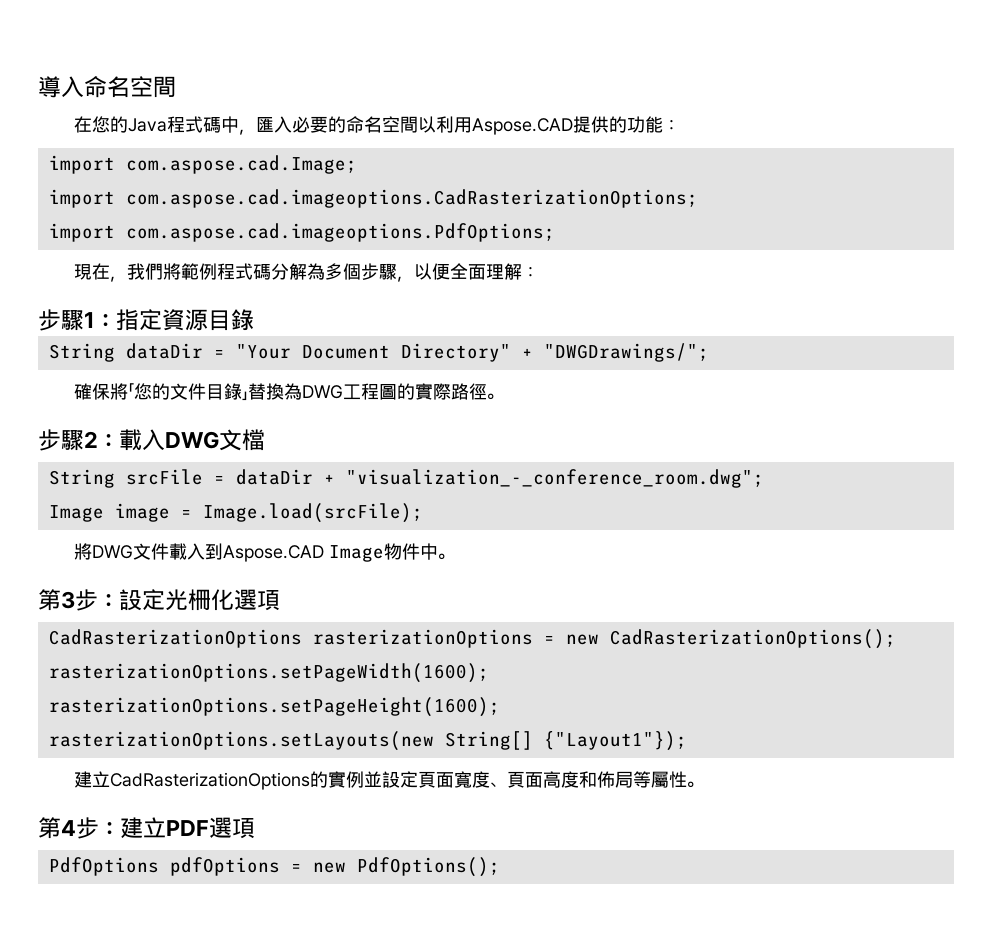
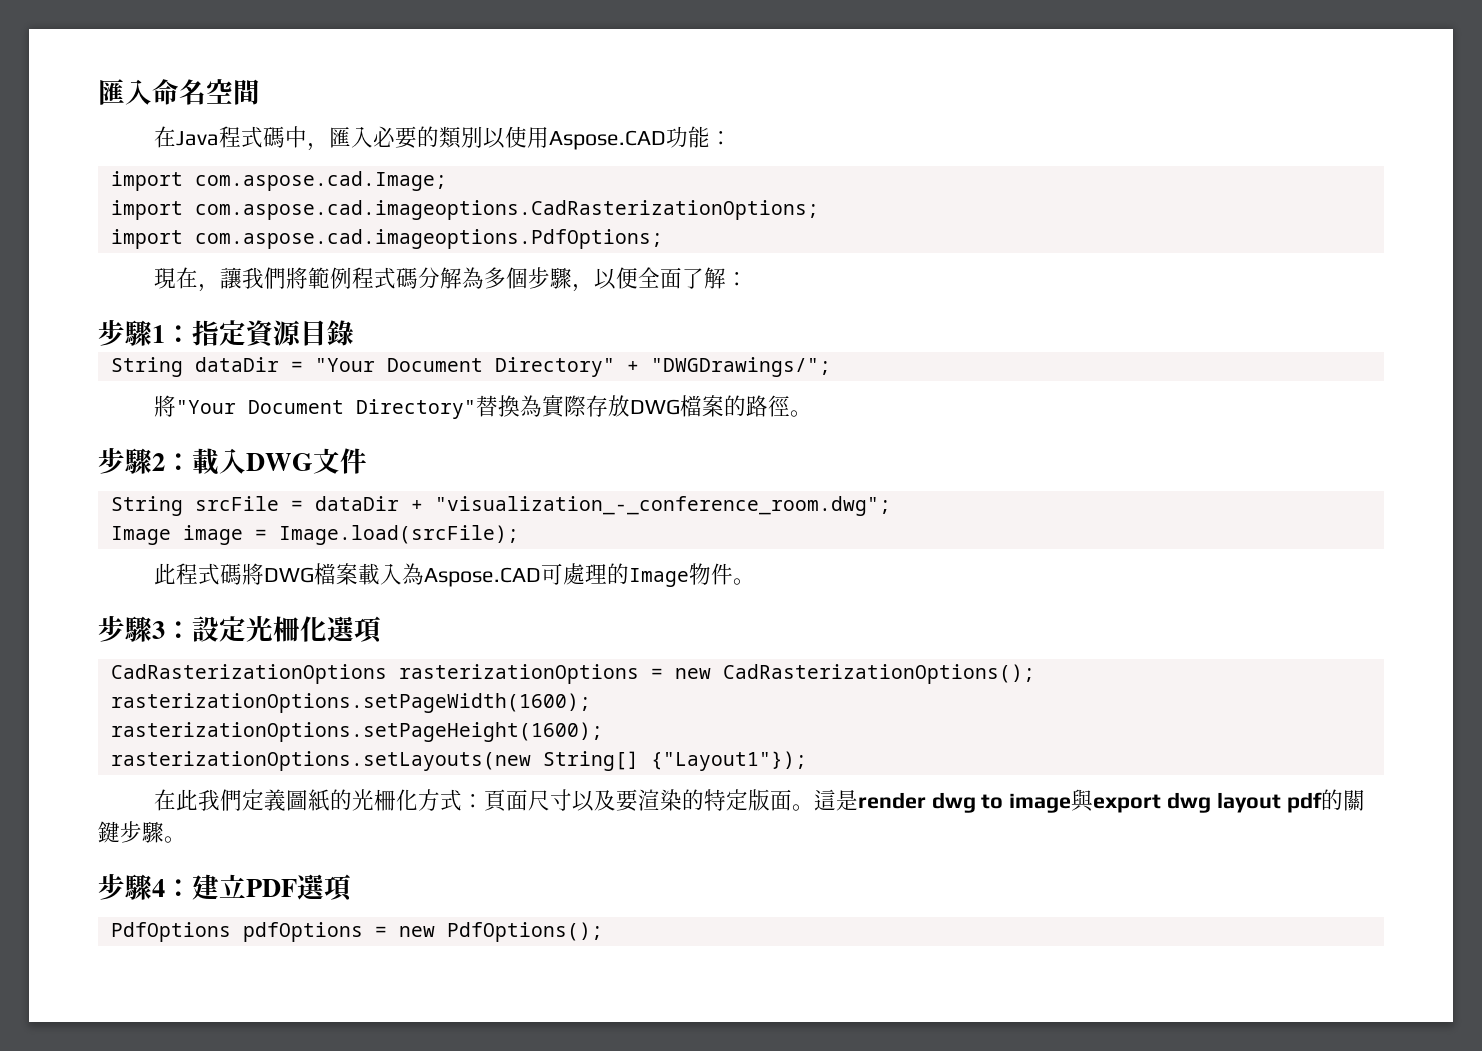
[38,76,61,98] 導 -> [98,79,125,105] 匯
[92,116,129,133] 您的 -> (176, 137) none
[346,116,628,135] 命名空間以利用Aspose.CAD提供的 -> [438,126,666,150] 類別以使用Aspose.CAD
(128, 279) none -> [219,267,242,289] 讓
[486,264,505,280] 理 -> [681,268,704,289] 了
[74,383,452,401] 確保將「您的文件目錄」替換為DWG工程圖的實際 -> [153,395,746,419] 將"Your Document Directory"替換為實際存放DWG檔案的
[242,429,265,451] 檔 -> [340,448,367,474] 件
[74,543,325,562] 將DWG文件載入到Aspose.CAD -> [153,563,629,587] 此程式碼將DWG檔案載入為Aspose.CAD可處理的
[420,543,456,560] [38,589,98,611] 中。 // 第3步 -> [732,578,755,585] [98,615,165,642] 。 // 步驟3
[74,771,705,790] [38,817,99,839] 建立CadRasterizationOptions的實例並設定頁面寬度、頁面高度和佈局等屬性。 // 第4步 -> [153,789,1365,813] [98,821,186,843] [98,873,165,900] 在此我們定義圖紙的光柵化方式：頁面尺寸以及要渲染的特定版面。這是render dwg to image與export dwg layout pdf的關鍵步驟。 // 步驟4

